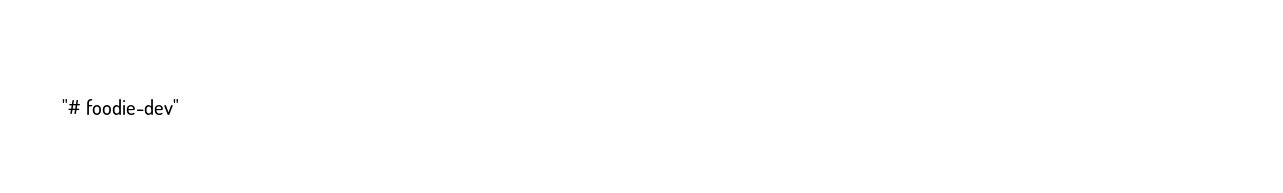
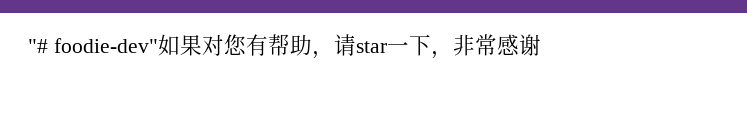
(179, 107) none -> [157,34,541,59] 如果对您有帮助，请star一下，非常感谢

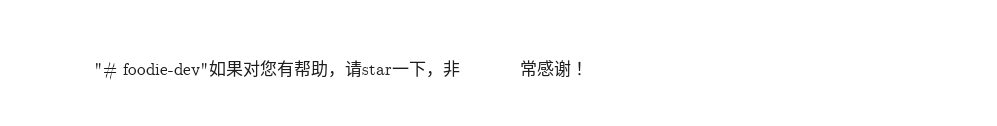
(541, 45) none -> [571,61,588,76] ！

